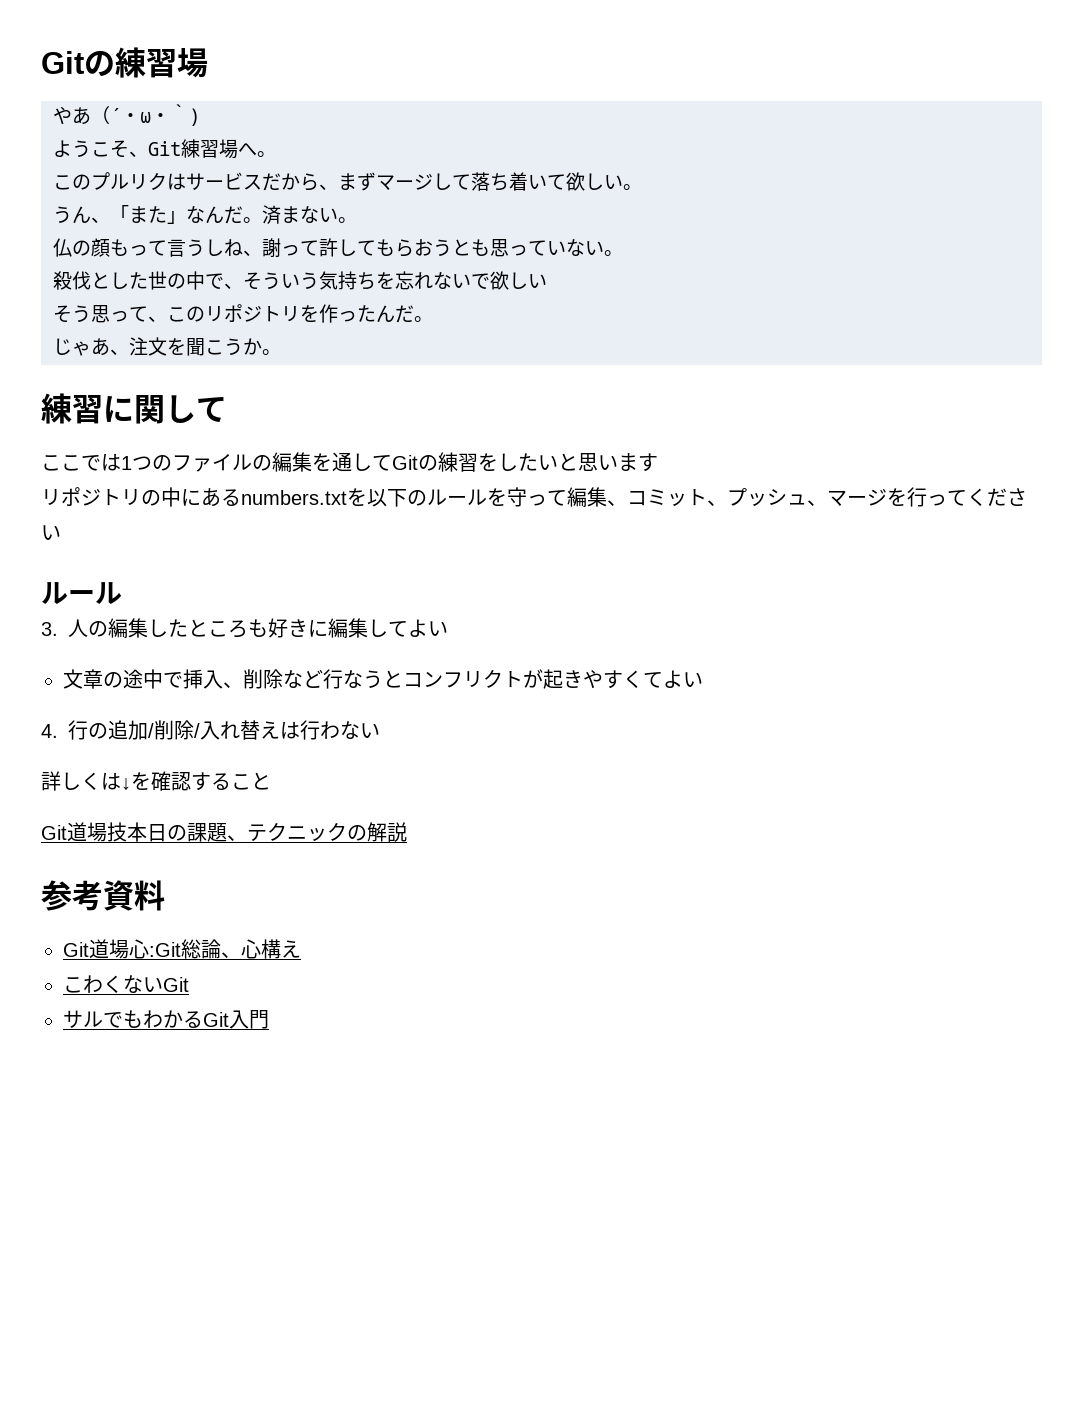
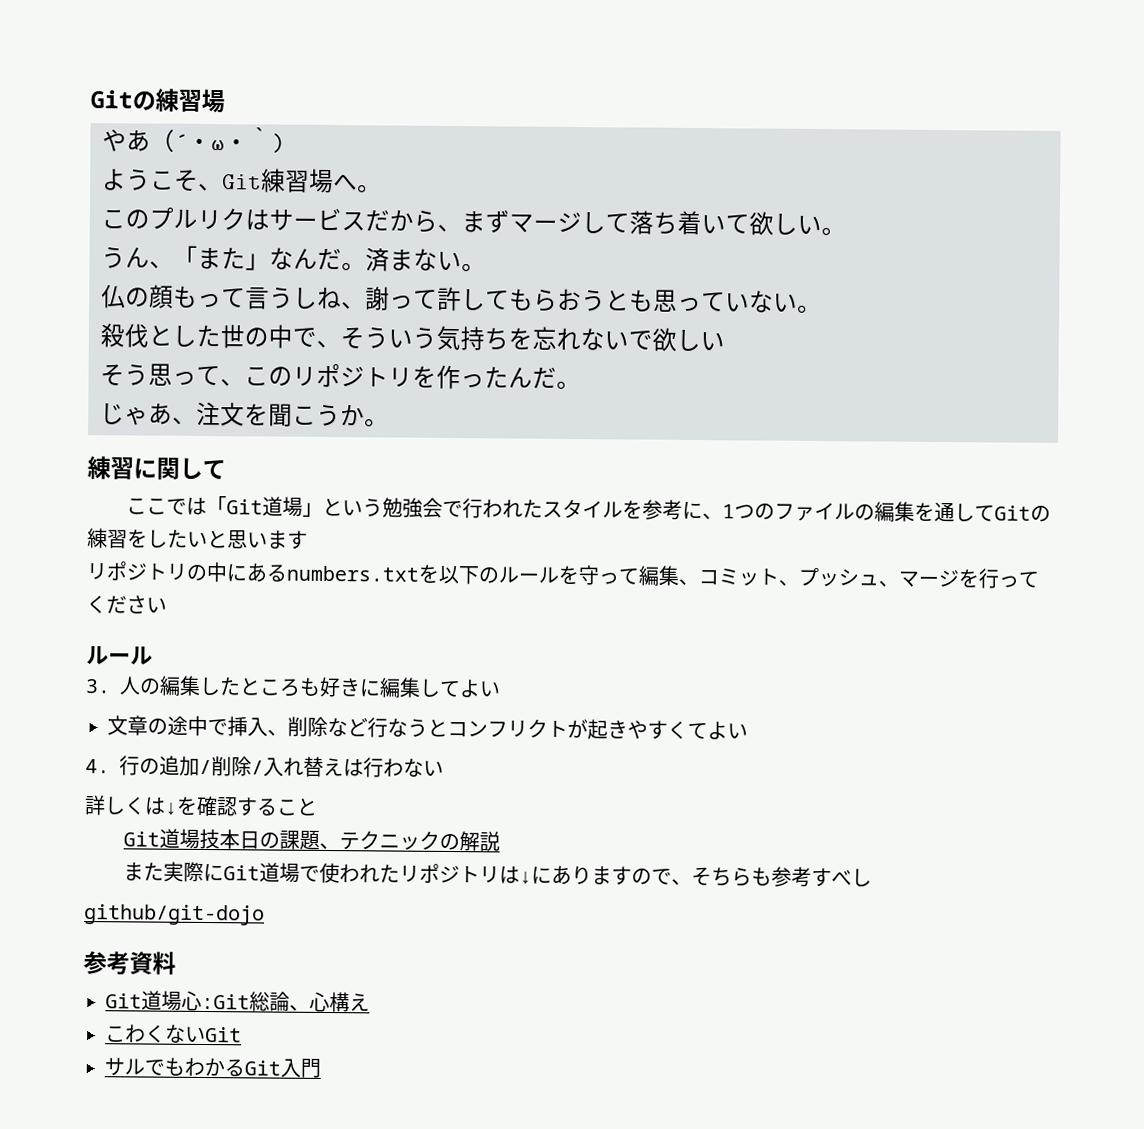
(121, 462) none -> [206,495,724,520] 「Git道場」という勉強会で行われたスタイルを参考に、
(407, 832) none -> [123,861,873,888] [84,904,265,926] // また実際にGit道場で使われたリポジトリは↓にありますので、そちらも参考すべし // github/git-dojo

